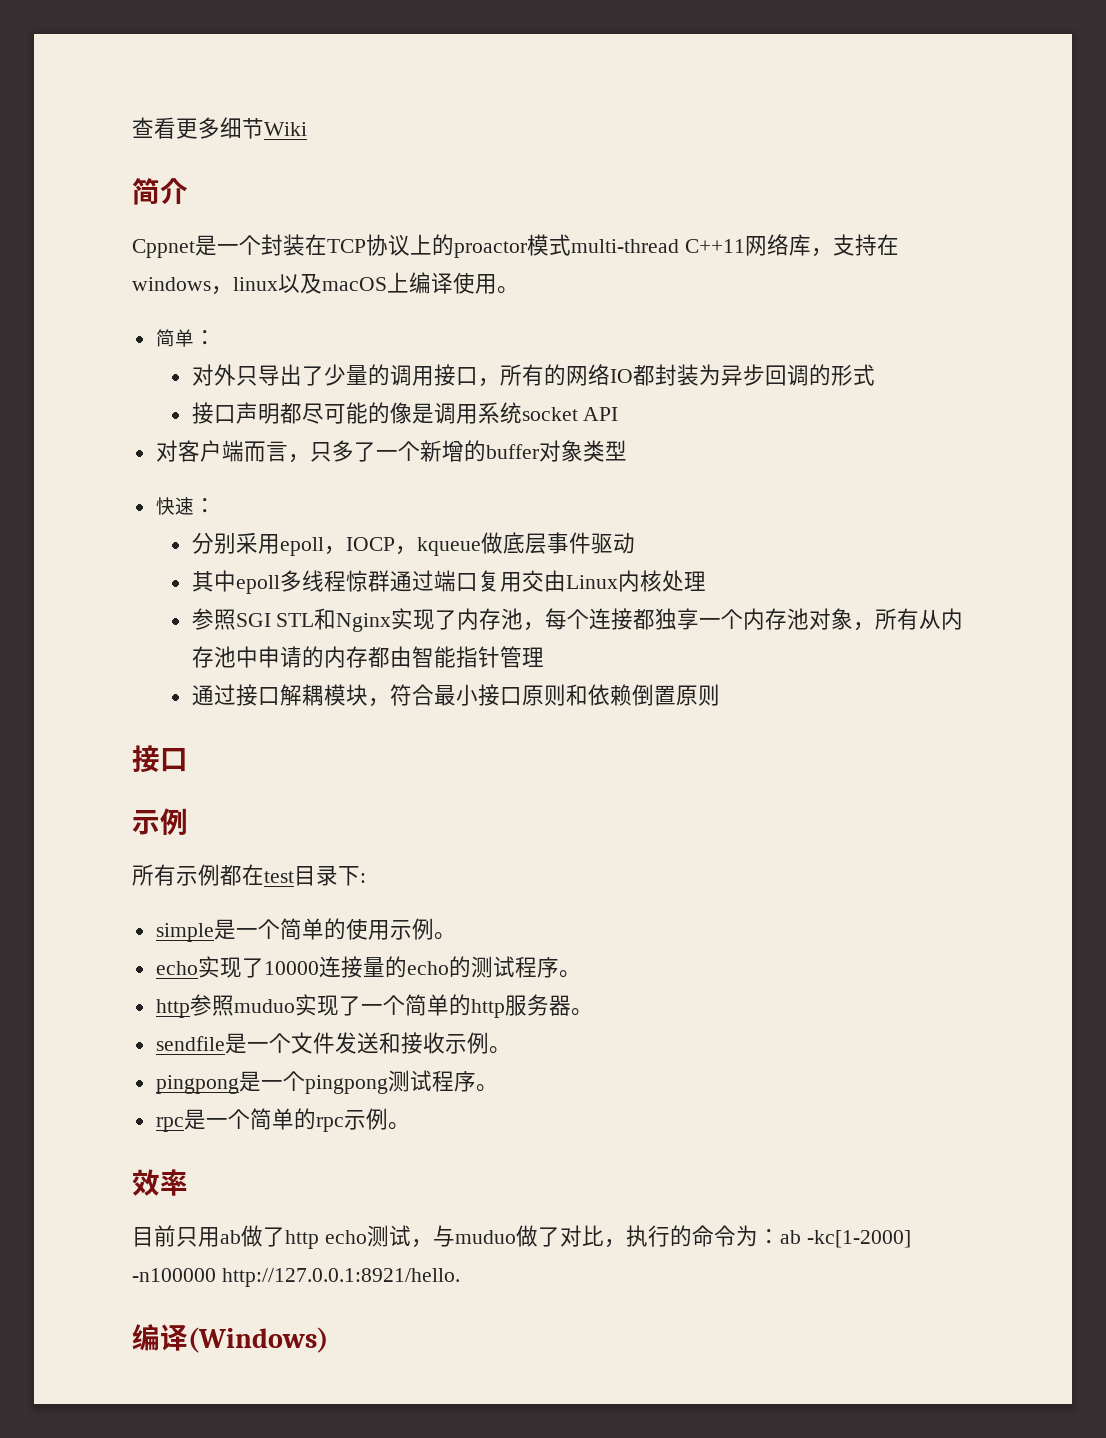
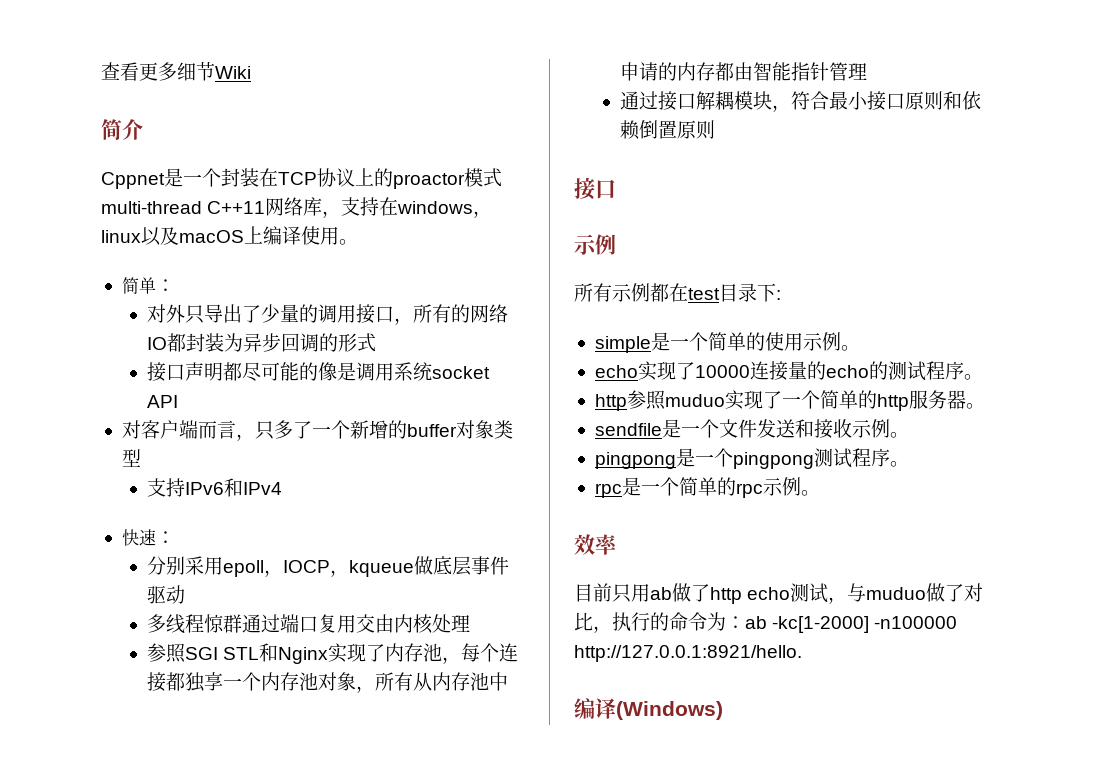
(627, 450) none -> [147,478,283,497] // 支持IPv6和IPv4
[191,570,280,594] 其中epoll -> (186, 594) none
[565,575,618,589] Linux -> (395, 623) none

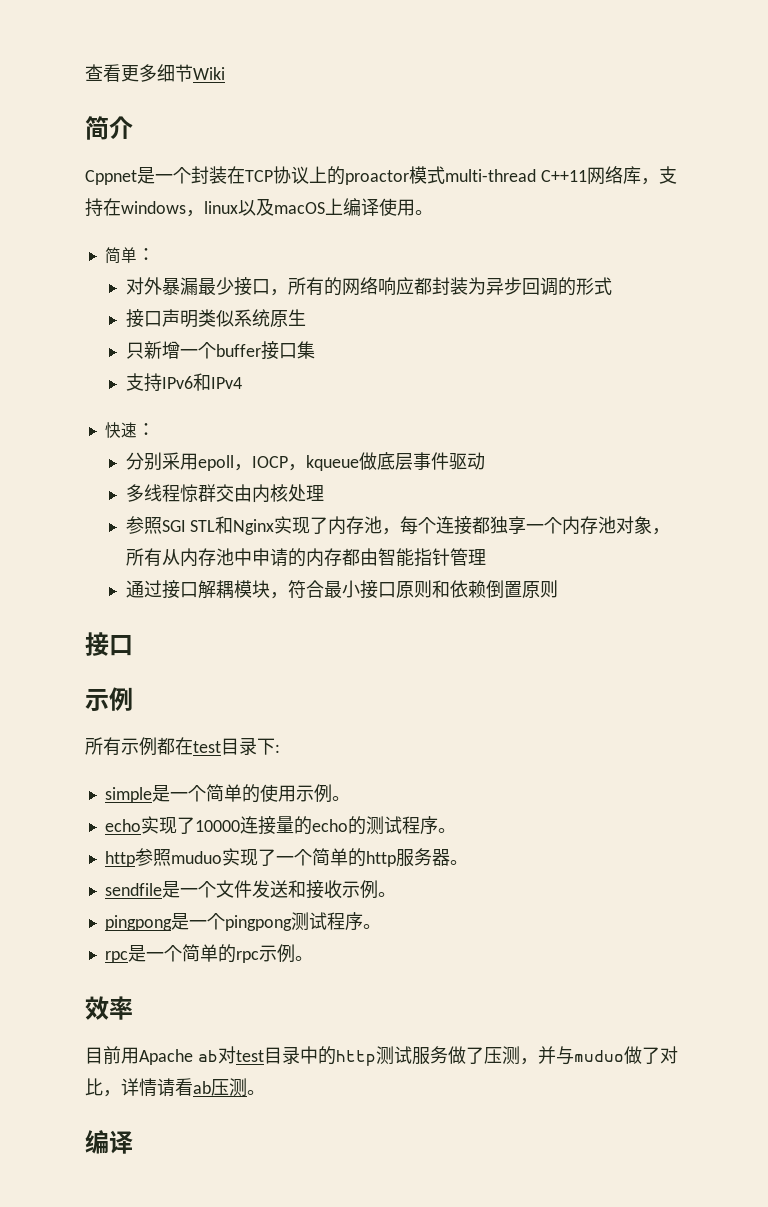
[185,304,357,324] 只导出了少量的调用 -> [161,277,234,295] 暴漏最少
[147,337,168,350] IO -> [377,277,414,296] 响应
[223,362,491,382] [147,395,179,408] [121,420,513,441] [121,449,141,467] 都尽可能的像是调用系统socket API // 对客户端而言，只多了一个新增的buffer对象类型 -> [197,309,306,327] [125,341,315,360] 类似系统原生 // 只新增一个buffer接口集
[242,614,357,633] 通过端口复用 -> (216, 493) none
[612,583,984,604] [574,612,958,633] [574,645,802,662] [574,698,723,720] 只用ab做了http echo测试，与muduo做了对比，执行的命令为：ab -kc[1-2000] -n100000 http://127.0.0.1:8921/hello. // 编译(Windows) -> [121,1046,678,1066] [85,1078,265,1097] [85,1130,133,1154] 用Apache ab对test目录中的http测试服务做了压测，并与muduo做了对比，详情请看ab压测。 // 编译

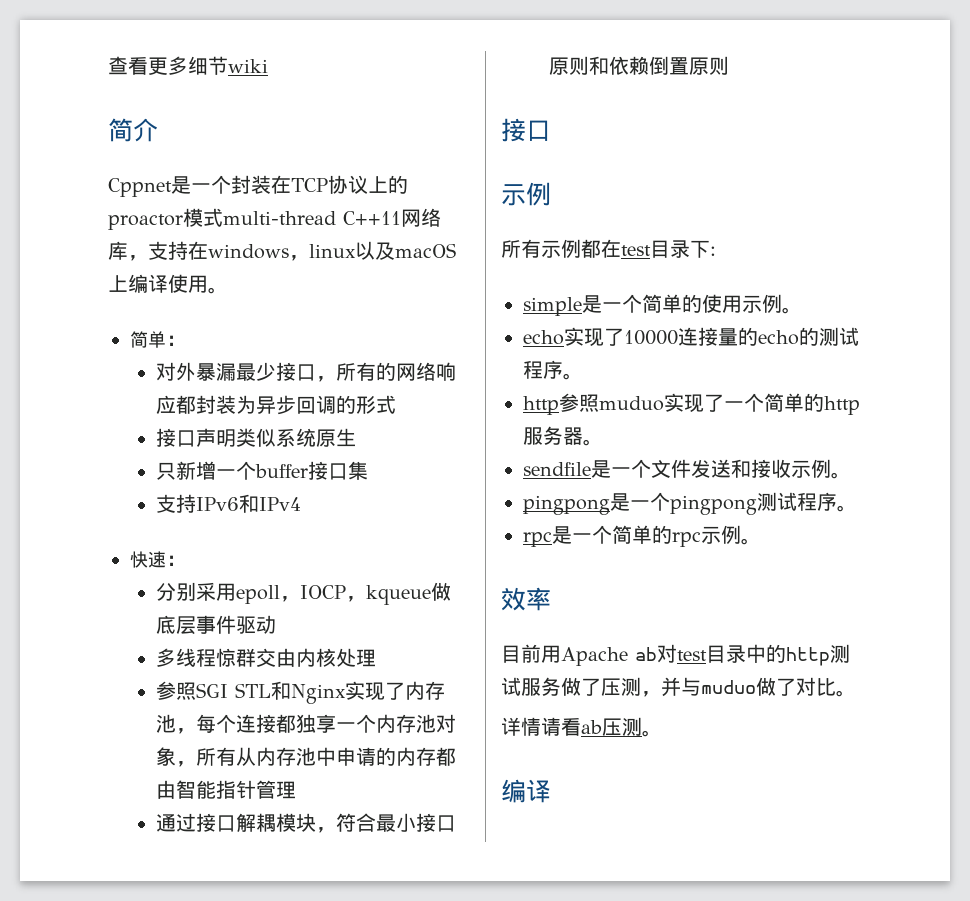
[193,67,225,80] Wiki -> [228,59,268,73] wiki
[103,1090,121,1097] ， -> [836,690,856,697] 。 //

